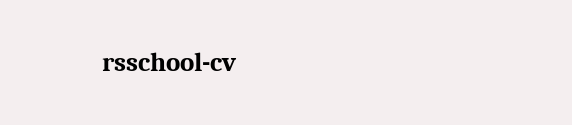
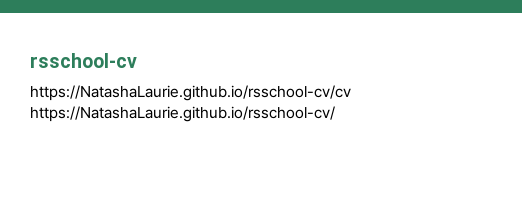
(237, 61) none -> [30,85,351,101] [30,106,335,122] // https://NatashaLaurie.github.io/rsschool-cv/cv https://NatashaLaurie.github.io/rsschool-cv/

